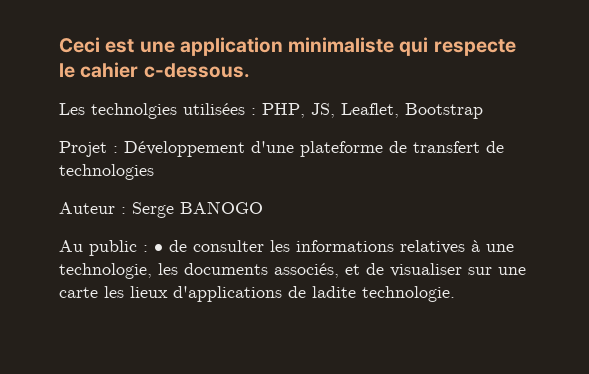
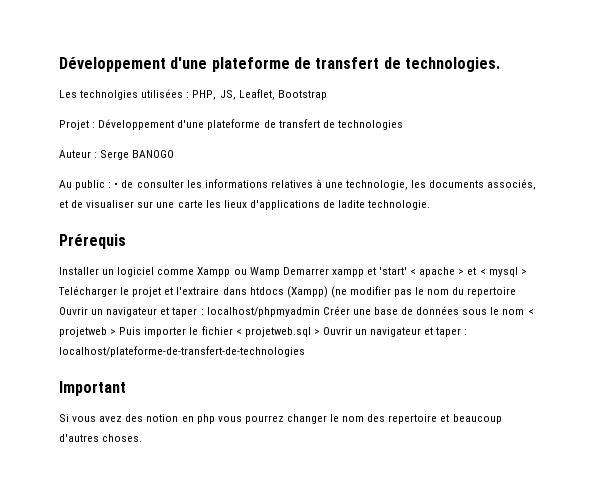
[59,37,516,56] [59,62,250,78] Ceci est une application minimaliste qui respecte le cahier c-dessous. -> [59,57,500,72] Développement d'une plateforme de transfert de technologies.
(455, 294) none -> [59,234,126,249] [59,267,527,277] [58,286,517,298] [59,306,534,317] [59,326,468,337] [59,346,305,357] [59,381,126,396] [59,414,502,424] [59,434,143,442] // Prérequis // Installer un logiciel comme Xampp ou Wamp Demarrer xampp et 'start' < apache > et < mysql > Telécharger le projet et l'extraire dans htdocs (Xampp) (ne modifier pas le nom du repertoire Ouvrir un navigateur et taper : localhost/phpmyadmin Créer une base de données sous le nom < projetweb > Puis importer le fichier < projetweb.sql > Ouvrir un navigateur et taper : localhost/plateforme-de-transfert-de-technologies // Important // Si vous avez des notion en php vous pourrez changer le nom des repertoire et beaucoup d'autres choses.

